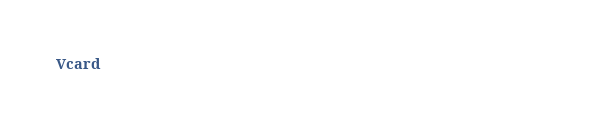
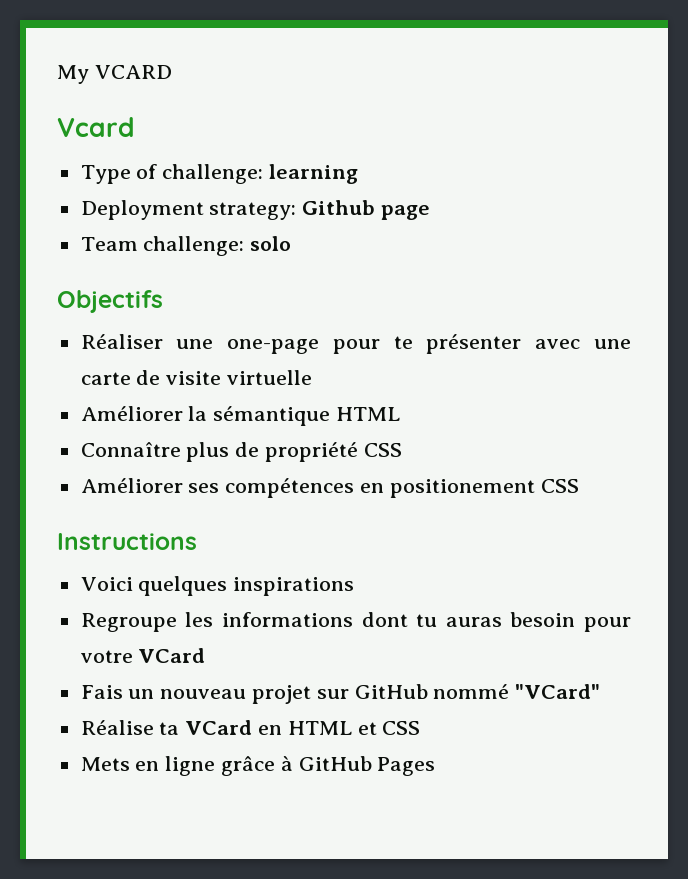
(56, 63) none -> [57,65,172,84] My VCARD //
(101, 63) none -> [80,164,359,184] [80,200,431,220] [80,236,292,256] [57,290,163,313] [80,334,632,354] [80,370,313,385] [80,406,401,426] [80,442,402,462] [80,478,579,498] [57,533,197,550] [80,576,355,596] [80,612,631,632] [80,648,206,663] [80,684,601,704] [80,720,421,735] [80,756,436,776] // Type of challenge: learning // Deployment strategy: Github page // Team challenge: solo // Objectifs // Réaliser une one-page pour te présenter avec une carte de visite virtuelle // Améliorer la sémantique HTML // Connaître plus de propriété CSS // Améliorer ses compétences en positionement CSS // Instructions // Voici quelques inspirations // Regroupe les informations dont tu auras besoin pour votre VCard // Fais un nouveau projet sur GitHub nommé "VCard" // Réalise ta VCard en HTML et CSS // Mets en ligne grâce à GitHub Pages

